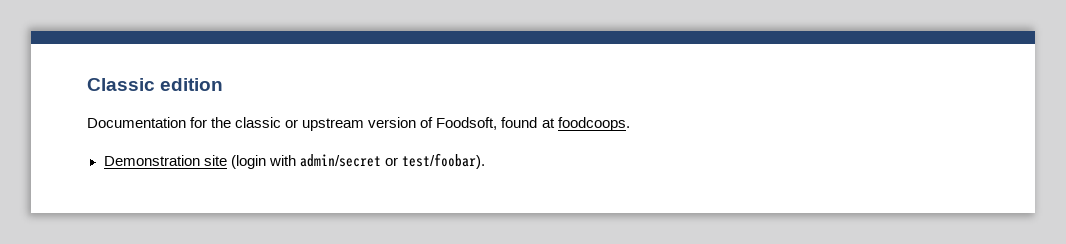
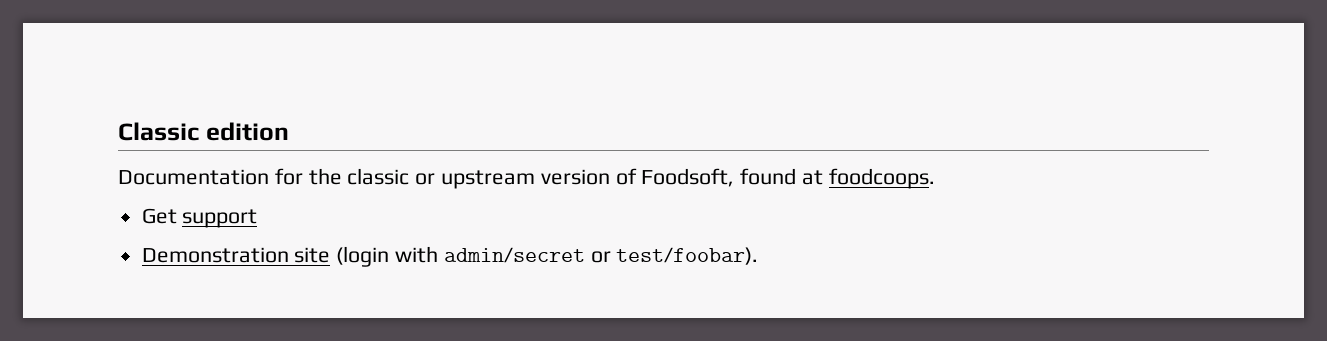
(630, 124) none -> [141,208,258,228] // Get support

